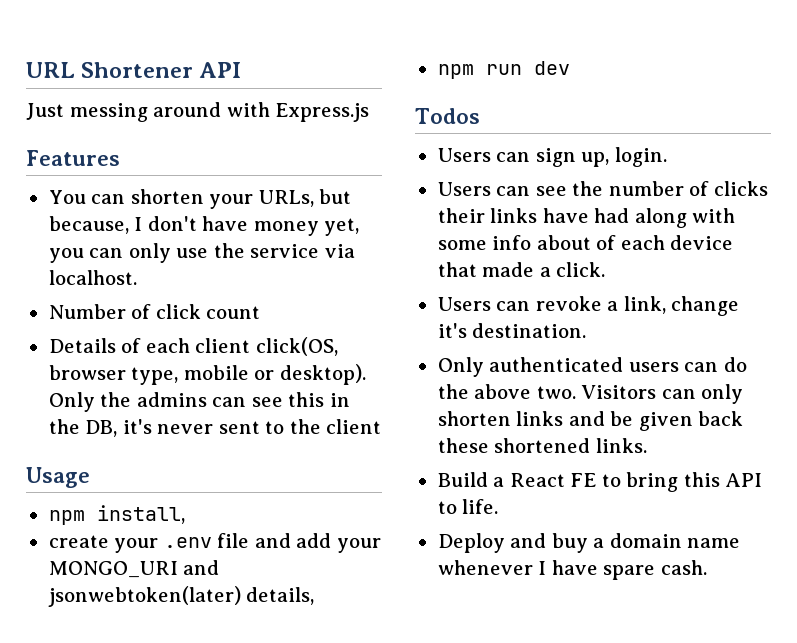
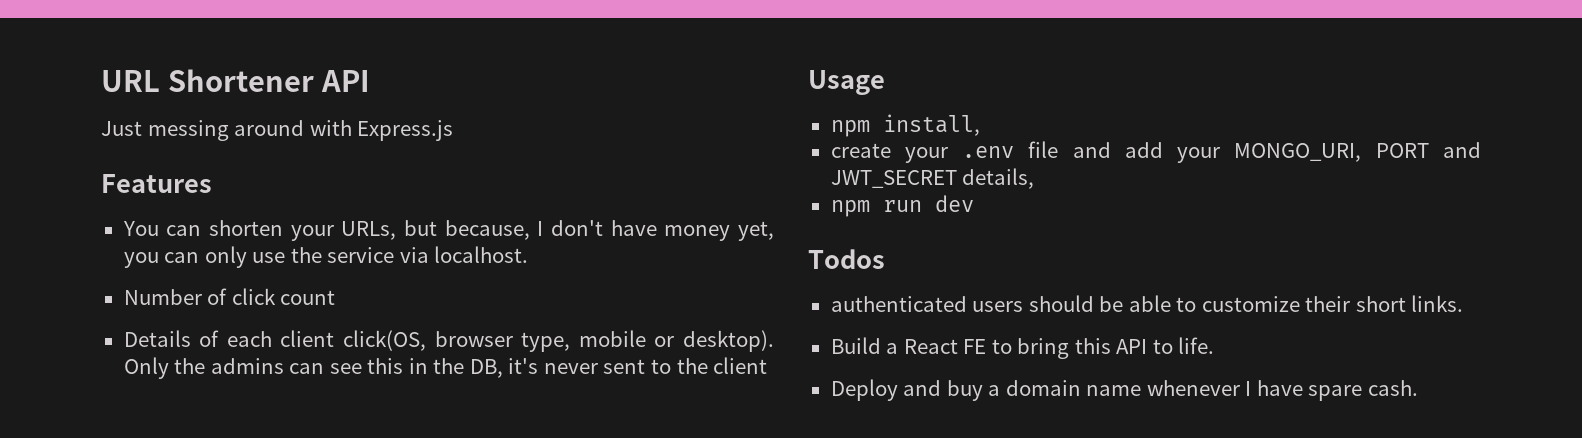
[48,560,220,578] [47,586,241,607] MONGO_URI and jsonwebtoken(later) -> [1234,142,1482,162] [830,170,957,188] MONGO_URI, PORT and JWT_SECRET
[437,147,667,167] [437,181,768,196] [437,208,736,228] [437,235,734,250] [437,262,606,277] [437,296,740,316] [437,323,587,338] [437,357,747,377] [437,384,744,404] [437,411,744,431] [437,438,591,453] Users can sign up, login. // Users can see the number of clicks their links have had along with some info about of each device that made a click. // Users can revoke a link, change it's destination. // Only authenticated users can do the above two. Visitors can only shorten links and be given back these shortened -> [830,295,1406,312] authenticated users should be able to customize their short

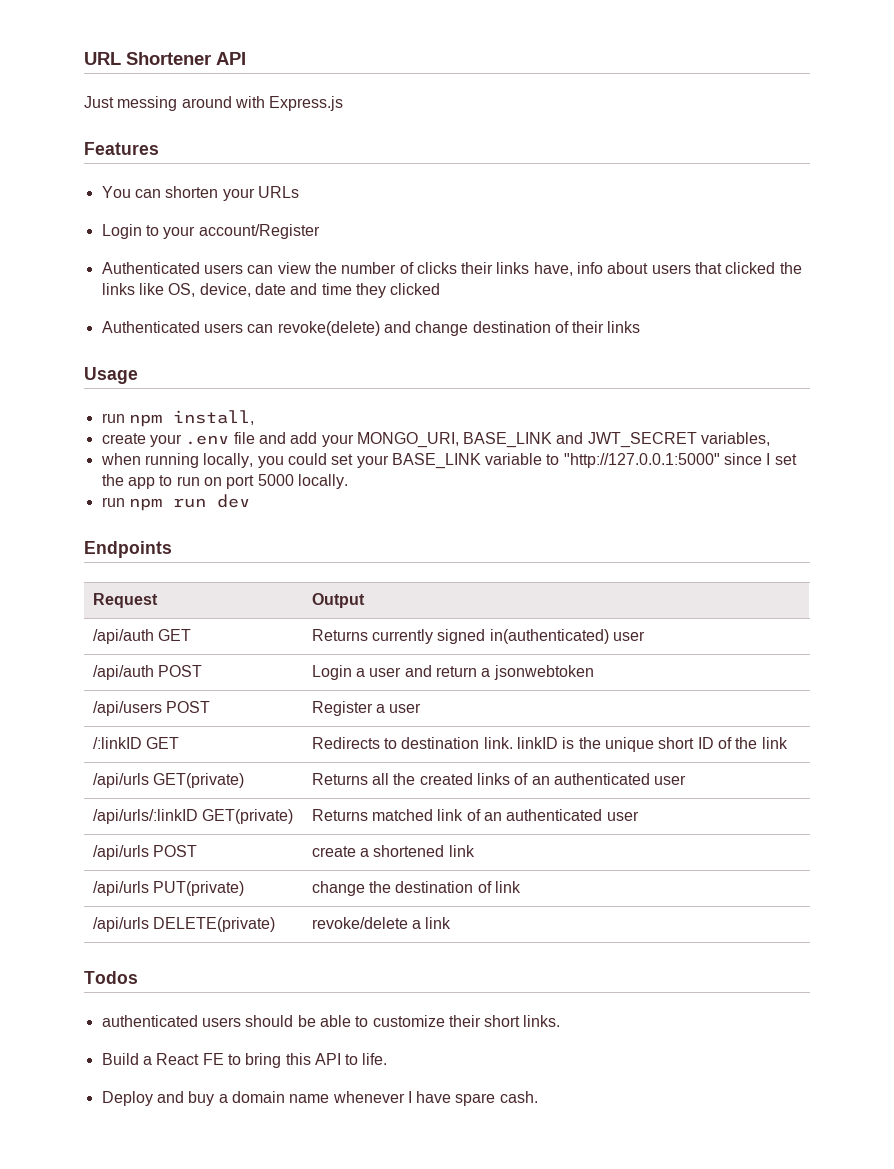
[341,220,774,241] [123,246,529,268] [123,288,336,305] [123,330,775,352] [123,357,768,379] URLs, but because, I don't have money yet, you can only use the service via localhost. // Number of click count // Details of each client click(OS, browser type, mobile or desktop). Only the admins can see this in the DB, it's never sent to the client -> [257,186,299,198] [101,224,320,239] [101,262,802,276] [101,283,441,298] [101,321,641,336] URLs // Login to your account/Register // Authenticated users can view the number of clicks their links have, info about users that clicked the links like OS, device, date and time they clicked // Authenticated users can revoke(delete) and change destination of their links
(885, 82) none -> [101,413,125,423] run
[1375,143,1429,158] PORT -> [463,432,553,448] BASE_LINK
[962,168,1035,189] [830,195,974,217] details, // npm run dev -> [701,432,771,446] [100,453,797,469] [101,474,348,489] [101,494,250,511] [84,541,172,558] [92,593,158,608] [311,593,365,608] [92,629,192,644] [311,629,646,644] [92,665,203,680] [311,665,594,680] [92,701,211,716] [311,701,422,716] [92,737,180,749] [311,737,788,752] [92,773,245,788] [311,773,687,785] [92,809,294,824] [311,809,639,821] [92,845,198,860] [311,845,475,857] [92,881,245,896] [311,881,522,896] [92,917,276,932] [311,917,452,929] variables, // when running locally, you could set your BASE_LINK variable to "http://127.0.0.1:5000" since I set the app to run on port 5000 locally. // run npm run dev // Endpoints // Request | Output // /api/auth GET | Returns currently signed in(authenticated) user // /api/auth POST | Login a user and return a jsonwebtoken // /api/users POST | Register a user // /:linkID GET | Redirects to destination link. linkID is the unique short ID of the link // /api/urls GET(private) | Returns all the created links of an authenticated user // /api/urls/:linkID GET(private) | Returns matched link of an authenticated user // /api/urls POST | create a shortened link // /api/urls PUT(private) | change the destination of link // /api/urls DELETE(private) | revoke/delete a link

